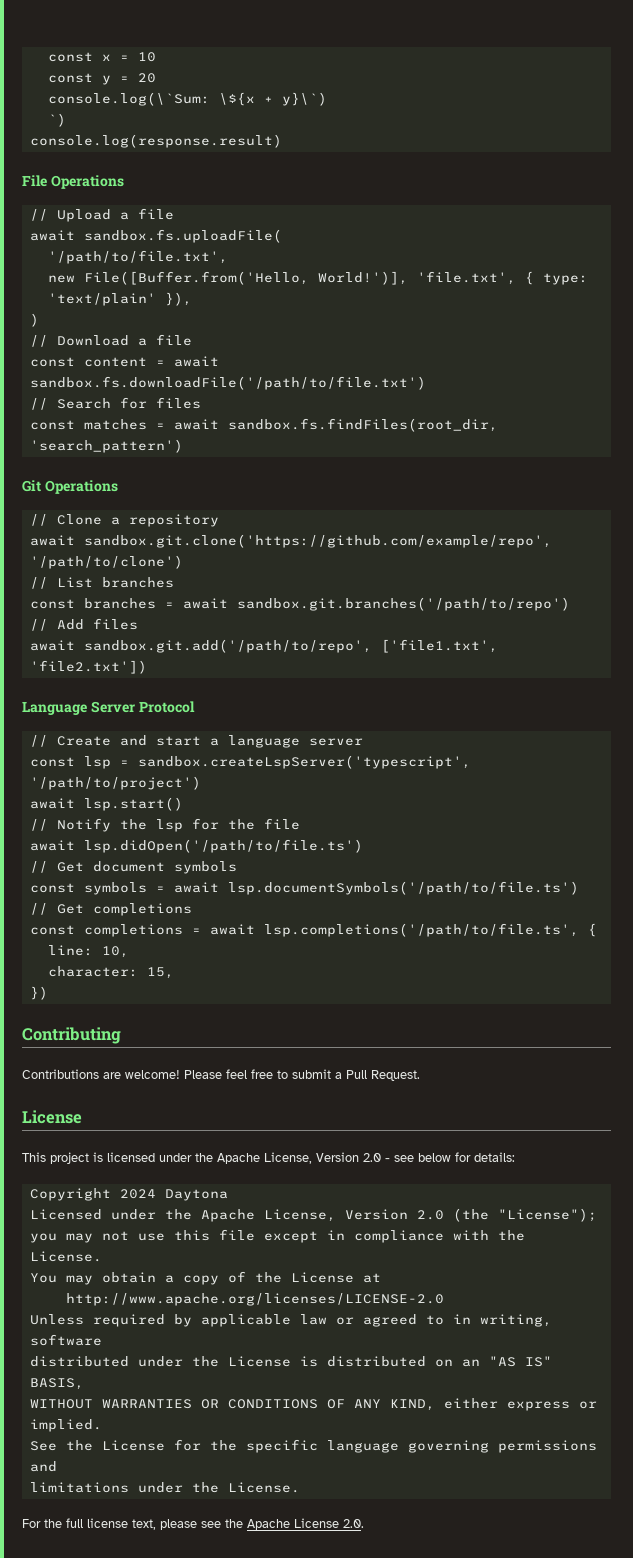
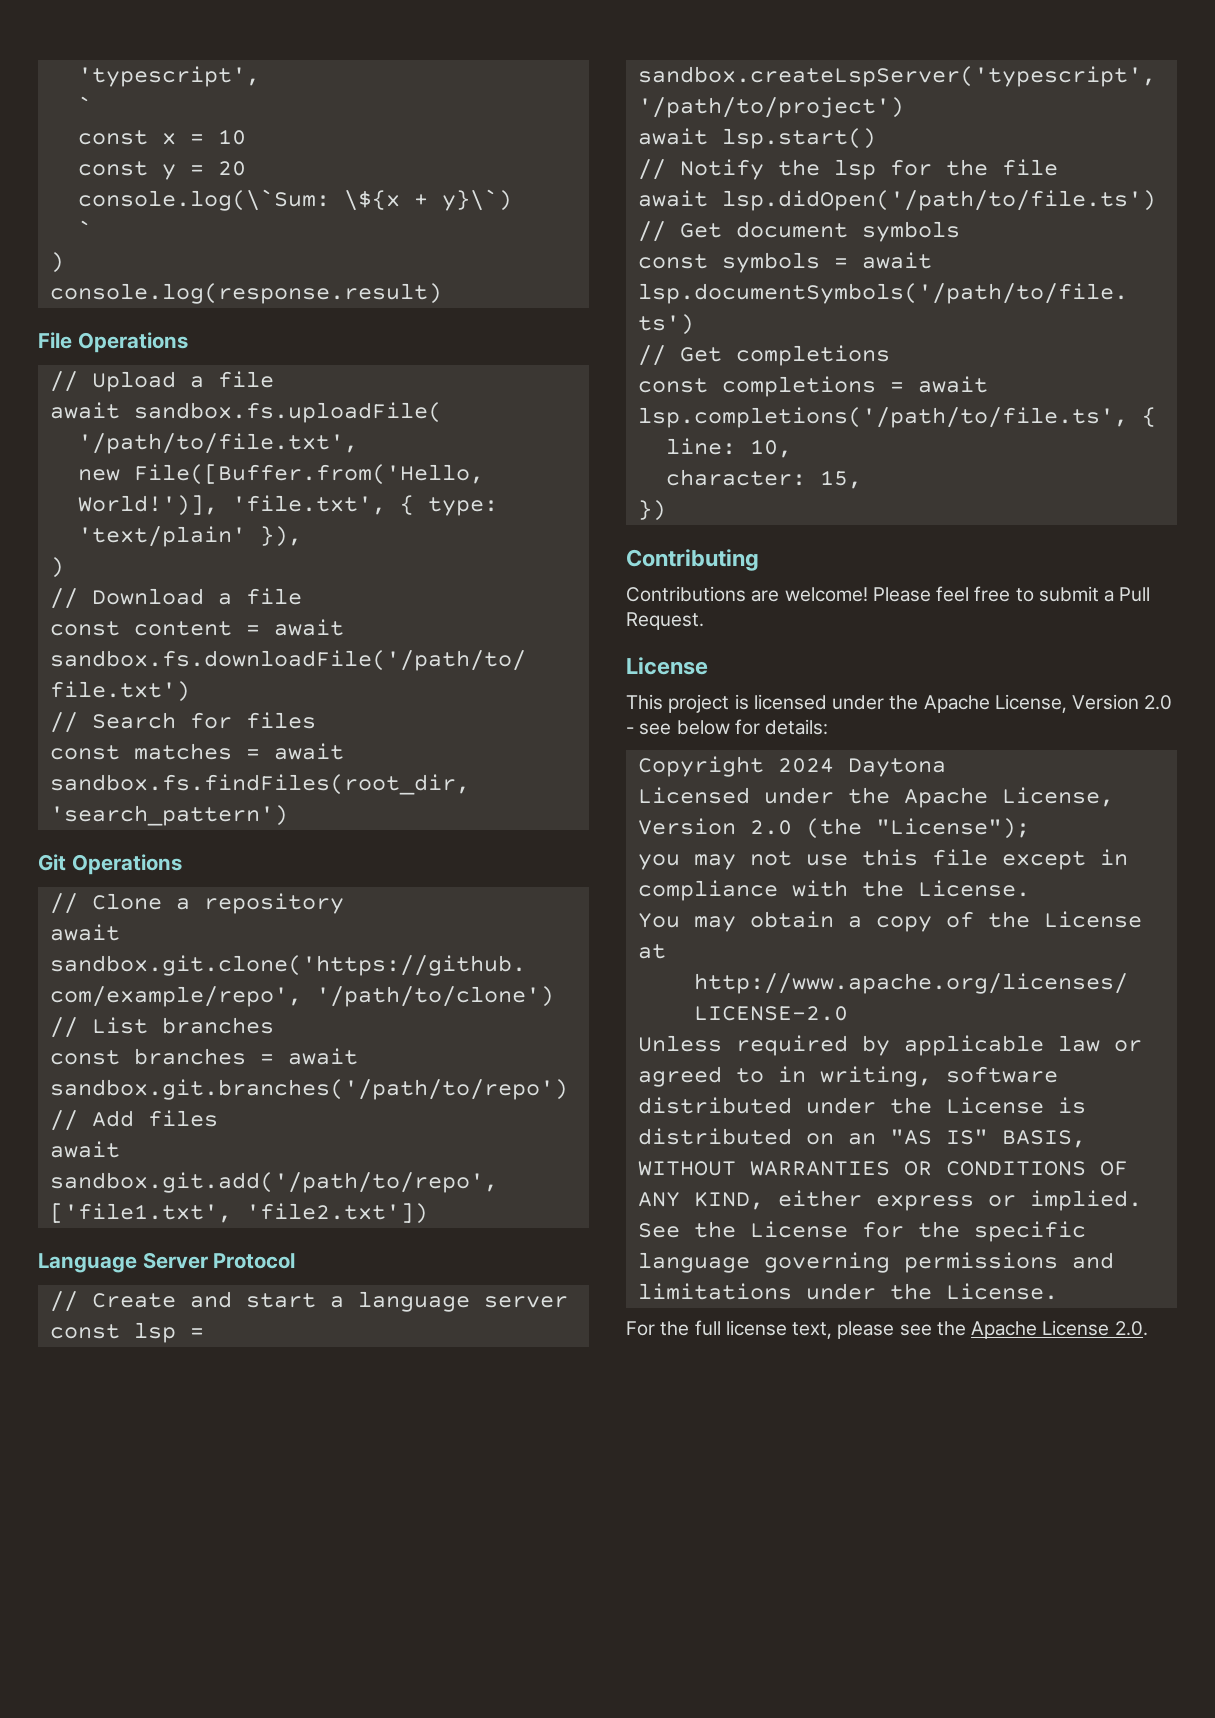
(47, 57) none -> [77,66,260,87] [77,96,92,113] 'typescript', // ` //
[47,113,66,127] `) -> [77,220,92,237] [49,252,64,273] ` // )

